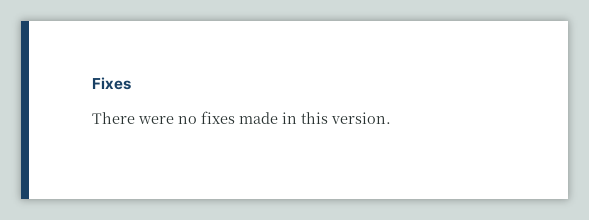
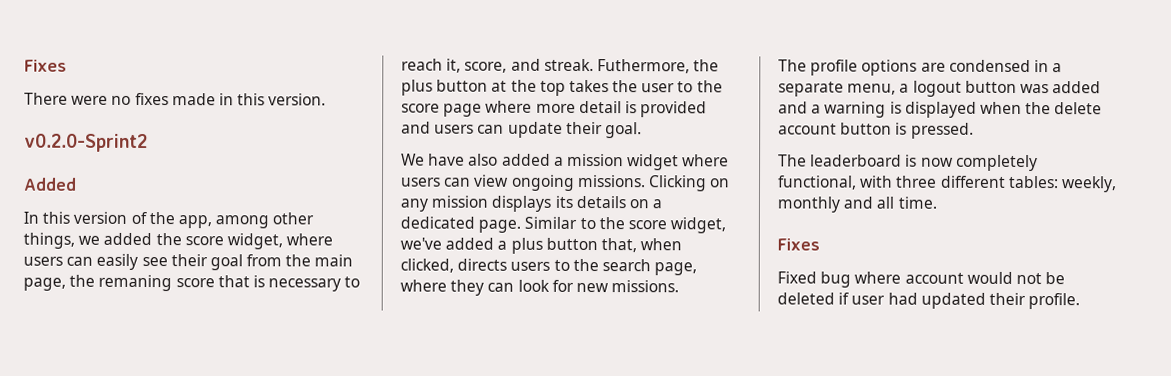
(391, 118) none -> [24,133,148,153] [23,177,77,191] [23,211,315,229] [23,232,334,250] [23,253,354,271] [23,274,361,292] [401,58,720,74] [401,79,723,96] [401,100,708,118] [401,121,642,139] [401,153,730,171] [401,174,731,192] [400,195,663,212] [400,216,727,234] [400,237,683,254] [400,258,698,276] [400,279,680,296] [778,59,1063,76] [778,80,1102,97] [778,101,1103,118] [778,122,974,139] [778,154,1038,172] [777,175,1117,193] [777,196,937,213] [777,238,820,251] [777,271,1066,288] [777,292,1081,310] // v0.2.0-Sprint2 // Added // In this version of the app, among other things, we added the score widget, where users can easily see their goal from the main page, the remaning score that is necessary to reach it, score, and streak. Futhermore, the plus button at the top takes the user to the score page where more detail is provided and users can update their goal. // We have also added a mission widget where users can view ongoing missions. Clicking on any mission displays its details on a dedicated page. Similar to the score widget, we've added a plus button that, when clicked, directs users to the search page, where they can look for new missions. // The profile options are condensed in a separate menu, a logout button was added and a warning is displayed when the delete account button is pressed. // The leaderboard is now completely functional, with three different tables: weekly, monthly and all time. // Fixes // Fixed bug where account would not be deleted if user had updated their profile.

